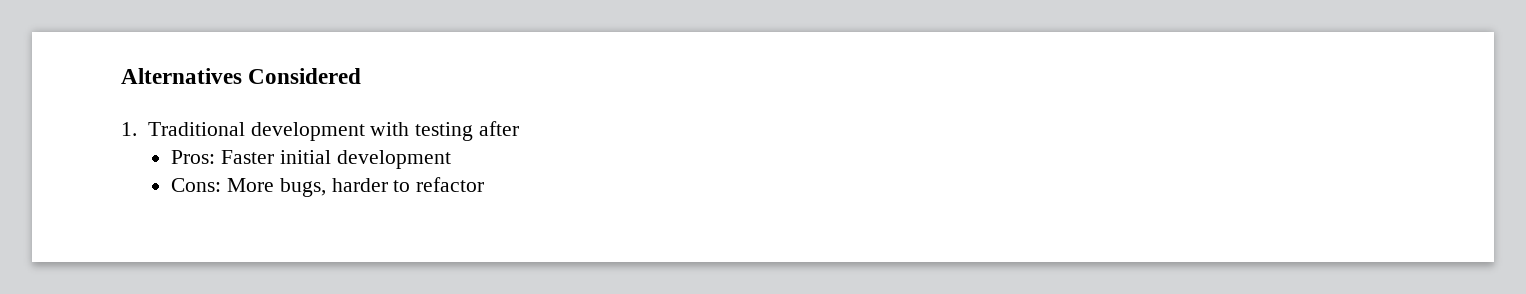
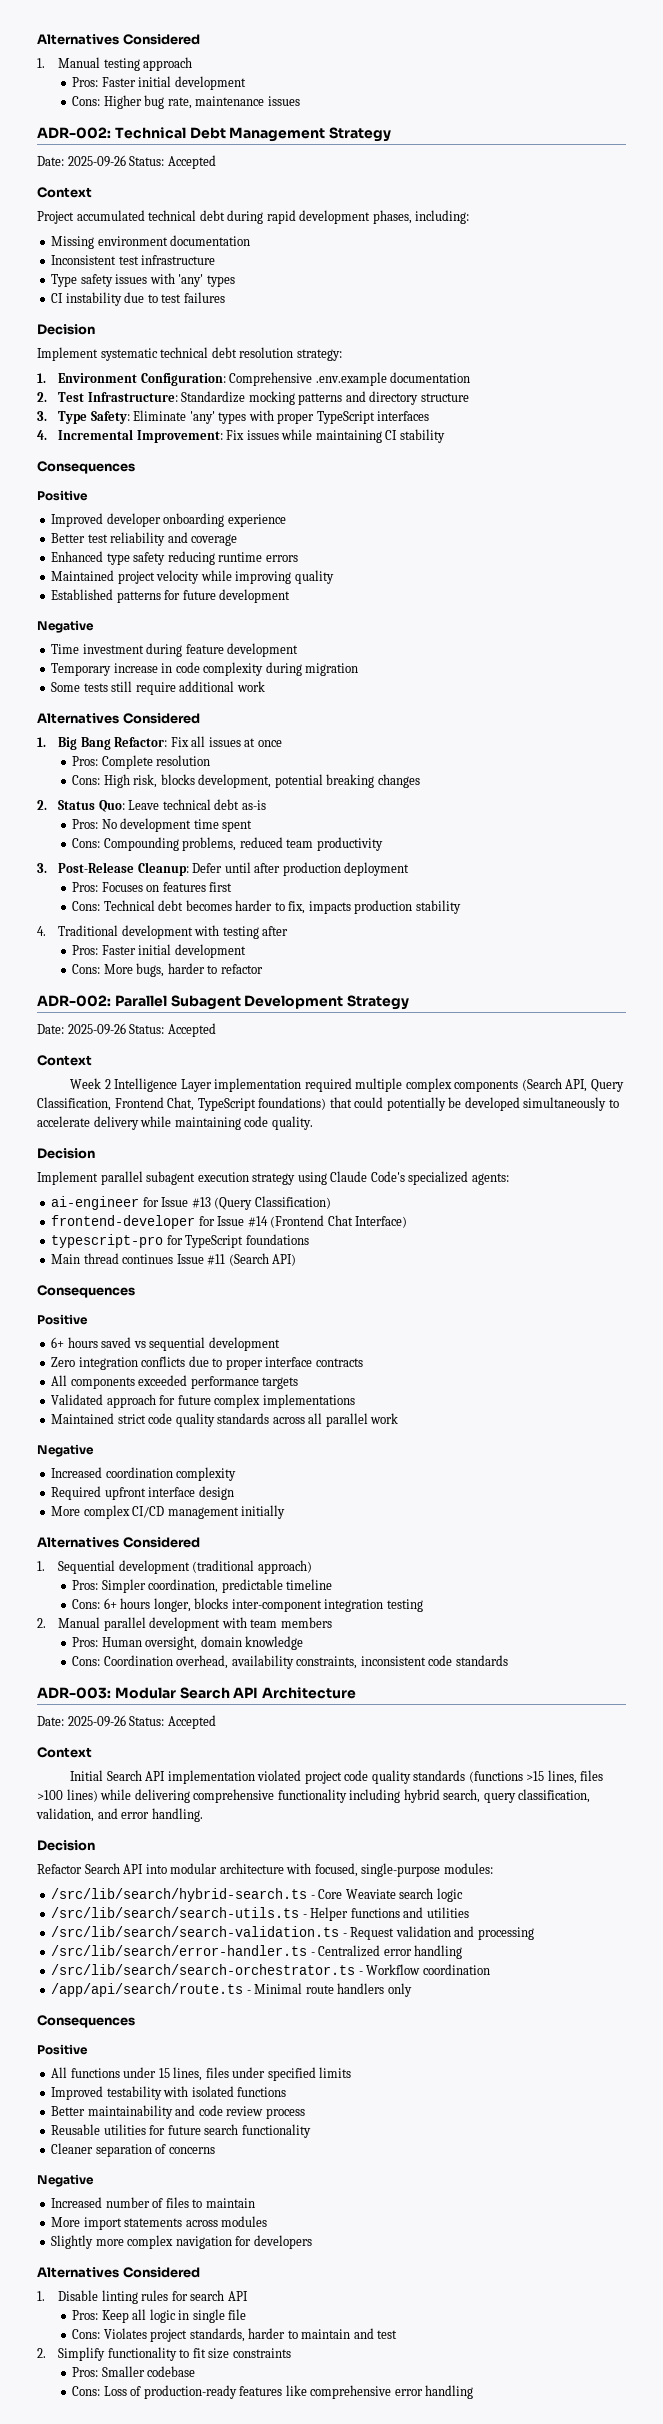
[121,68,362,84] [121,122,137,136] Alternatives Considered // 1. -> [37,34,200,45] [37,57,193,71] [72,76,246,90] [72,95,300,109] [37,127,392,142] [37,155,216,169] [37,187,92,198] [37,210,470,224] [51,235,251,249] [51,255,216,265] [51,273,235,287] [51,292,225,306] [37,324,95,335] [37,347,342,361] [37,372,471,386] [37,391,469,405] [37,410,430,424] [37,429,445,443] [37,461,135,474] [37,490,88,501] [51,513,286,527] [51,532,238,546] [51,551,298,565] [51,570,334,584] [51,589,291,603] [37,620,94,633] [51,643,299,657] [51,662,359,676] [51,681,265,695] [37,713,200,724] [37,736,282,750] [72,755,211,769] [72,774,420,788] [37,799,266,812] [72,818,253,832] [72,837,383,851] [37,862,410,876] [72,882,233,892] [72,900,461,914] [37,926,46,936] Alternatives Considered // 1. Manual testing approach // Pros: Faster initial development // Cons: Higher bug rate, maintenance issues // ADR-002: Technical Debt Management Strategy // Date: 2025-09-26 Status: Accepted // Context // Project accumulated technical debt during rapid development phases, including: // Missing environment documentation // Inconsistent test infrastructure // Type safety issues with 'any' types // CI instability due to test failures // Decision // Implement systematic technical debt resolution strategy: // 1. Environment Configuration: Comprehensive .env.example documentation // 2. Test Infrastructure: Standardize mocking patterns and directory structure // 3. Type Safety: Eliminate 'any' types with proper TypeScript interfaces // 4. Incremental Improvement: Fix issues while maintaining CI stability // Consequences // Positive // Improved developer onboarding experience // Better test reliability and coverage // Enhanced type safety reducing runtime errors // Maintained project velocity while improving quality // Established patterns for future development // Negative // Time investment during feature development // Temporary increase in code complexity during migration // Some tests still require additional work // Alternatives Considered // 1. Big Bang Refactor: Fix all issues at once // Pros: Complete resolution // Cons: High risk, blocks development, potential breaking changes // 2. Status Quo: Leave technical debt as-is // Pros: No development time spent // Cons: Compounding problems, reduced team productivity // 3. Post-Release Cleanup: Defer until after production deployment // Pros: Focuses on features first // Cons: Technical debt becomes harder to fix, impacts production stability // 4.
(485, 184) none -> [37,995,410,1010] [37,1023,216,1037] [37,1055,92,1066] [70,1078,624,1092] [37,1097,619,1111] [37,1116,313,1130] [37,1148,95,1159] [37,1171,509,1185] [51,1196,331,1210] [51,1215,408,1229] [51,1234,309,1248] [51,1253,297,1266] [37,1285,135,1298] [37,1314,88,1325] [51,1337,280,1351] [51,1356,363,1370] [51,1375,299,1389] [51,1394,355,1408] [51,1413,399,1427] [37,1444,94,1457] [51,1467,237,1481] [51,1486,234,1500] [51,1505,286,1519] [37,1537,200,1548] [37,1560,312,1574] [72,1579,333,1593] [72,1598,423,1612] [37,1617,332,1631] [72,1636,304,1650] [72,1655,508,1669] [37,1687,357,1699] [37,1715,216,1729] [37,1747,92,1758] [70,1770,604,1784] [37,1789,591,1803] [36,1808,203,1822] [37,1840,95,1851] [37,1863,493,1877] [51,1888,463,1902] [51,1907,469,1921] [51,1926,534,1940] [51,1945,463,1959] [51,1964,490,1975] [51,1983,412,1997] [37,2015,135,2028] [37,2044,88,2055] [51,2067,352,2081] [51,2086,287,2100] [51,2105,305,2119] [51,2124,311,2138] [51,2143,215,2157] [37,2174,94,2187] [51,2197,255,2208] [51,2216,268,2230] [51,2235,312,2249] [37,2267,200,2278] [37,2290,248,2304] [72,2309,247,2323] [72,2328,398,2342] [37,2347,291,2361] [72,2366,196,2377] [72,2385,474,2399] // ADR-002: Parallel Subagent Development Strategy // Date: 2025-09-26 Status: Accepted // Context // Week 2 Intelligence Layer implementation required multiple complex components (Search API, Query Classification, Frontend Chat, TypeScript foundations) that could potentially be developed simultaneously to accelerate delivery while maintaining code quality. // Decision // Implement parallel subagent execution strategy using Claude Code's specialized agents: // ai-engineer for Issue #13 (Query Classification) // frontend-developer for Issue #14 (Frontend Chat Interface) // typescript-pro for TypeScript foundations // Main thread continues Issue #11 (Search API) // Consequences // Positive // 6+ hours saved vs sequential development // Zero integration conflicts due to proper interface contracts // All components exceeded performance targets // Validated approach for future complex implementations // Maintained strict code quality standards across all parallel work // Negative // Increased coordination complexity // Required upfront interface design // More complex CI/CD management initially // Alternatives Considered // 1. Sequential development (traditional approach) // Pros: Simpler coordination, predictable timeline // Cons: 6+ hours longer, blocks inter-component integration testing // 2. Manual parallel development with team members // Pros: Human oversight, domain knowledge // Cons: Coordination overhead, availability constraints, inconsistent code standards // ADR-003: Modular Search API Architecture // Date: 2025-09-26 Status: Accepted // Context // Initial Search API implementation violated project code quality standards (functions >15 lines, files >100 lines) while delivering comprehensive functionality including hybrid search, query classification, validation, and error handling. // Decision // Refactor Search API into modular architecture with focused, single-purpose modules: // /src/lib/search/hybrid-search.ts - Core Weaviate search logic // /src/lib/search/search-utils.ts - Helper functions and utilities // /src/lib/search/search-validation.ts - Request validation and processing // /src/lib/search/error-handler.ts - Centralized error handling // /src/lib/search/search-orchestrator.ts - Workflow coordination // /app/api/search/route.ts - Minimal route handlers only // Consequences // Positive // All functions under 15 lines, files under specified limits // Improved testability with isolated functions // Better maintainability and code review process // Reusable utilities for future search functionality // Cleaner separation of concerns // Negative // Increased number of files to maintain // More import statements across modules // Slightly more complex navigation for developers // Alternatives Considered // 1. Disable linting rules for search API // Pros: Keep all logic in single file // Cons: Violates project standards, harder to maintain and test // 2. Simplify functionality to fit size constraints // Pros: Smaller codebase // Cons: Loss of production-ready features like comprehensive error handling

